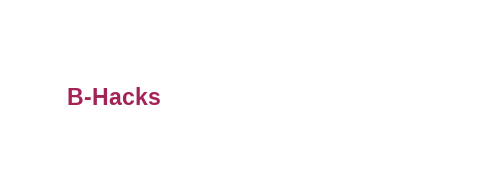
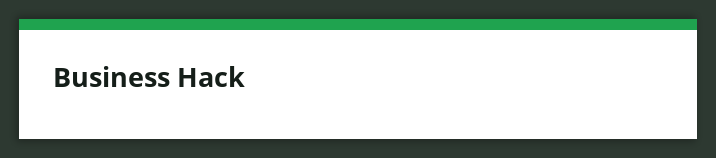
[67,87,161,105] B-Hacks -> [53,66,246,87] Business Hack

